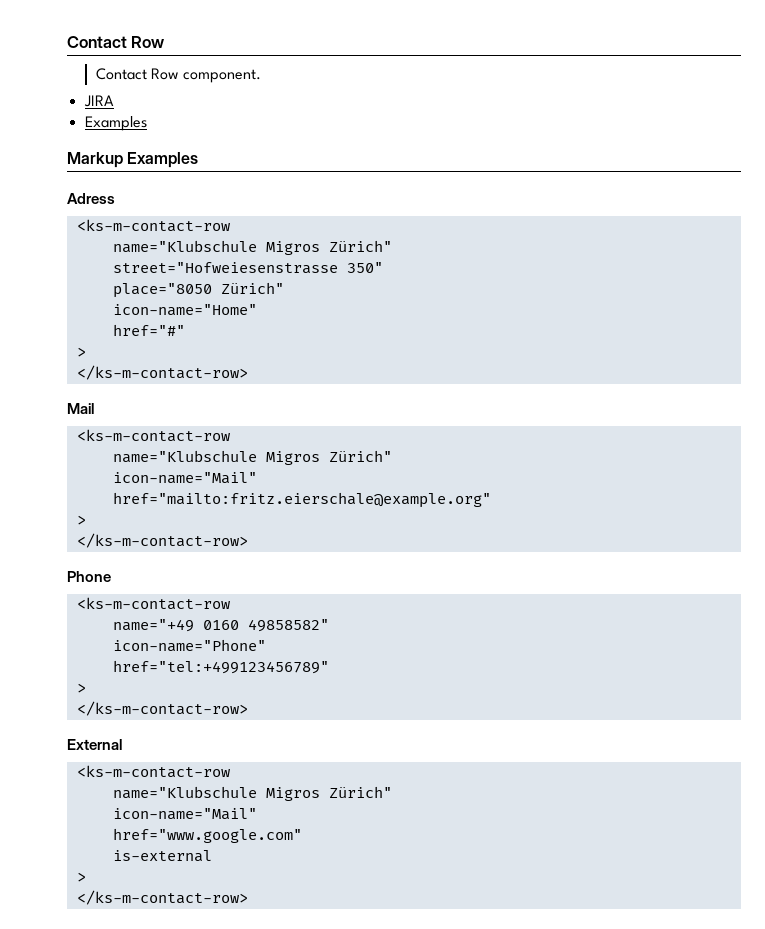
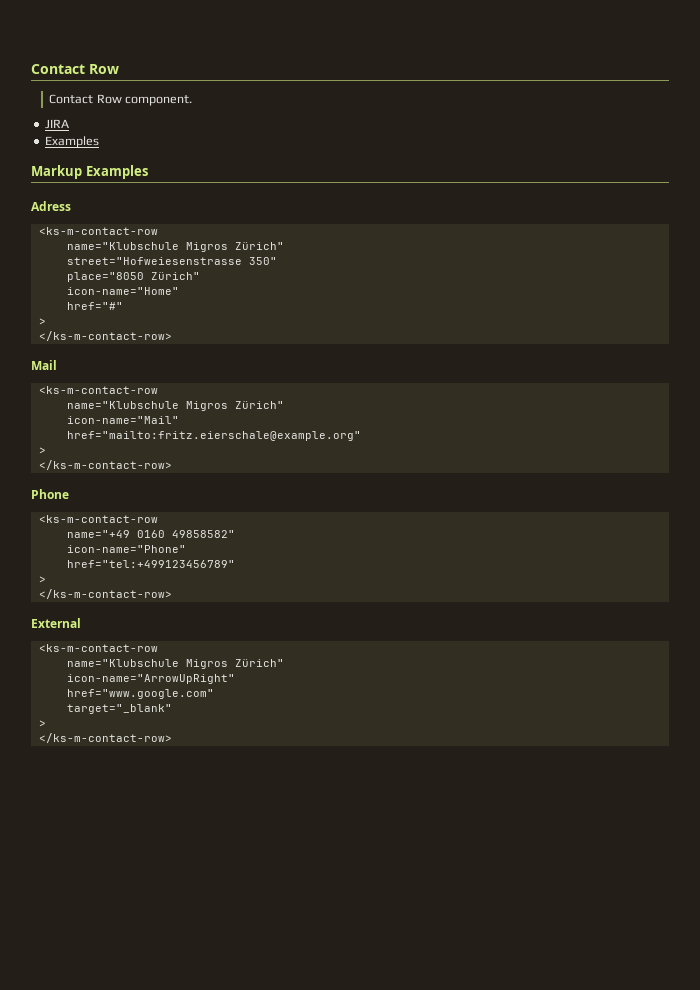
[112,808,257,820] icon-name="Mail" -> [66,674,235,684] icon-name="ArrowUpRight"
[112,850,212,862] is-external -> [66,704,172,714] target="_blank"

